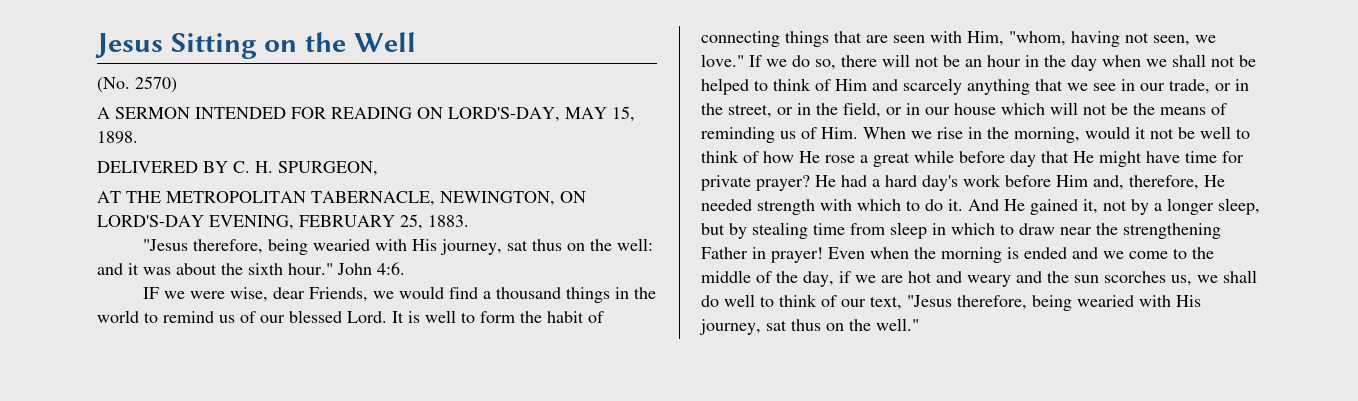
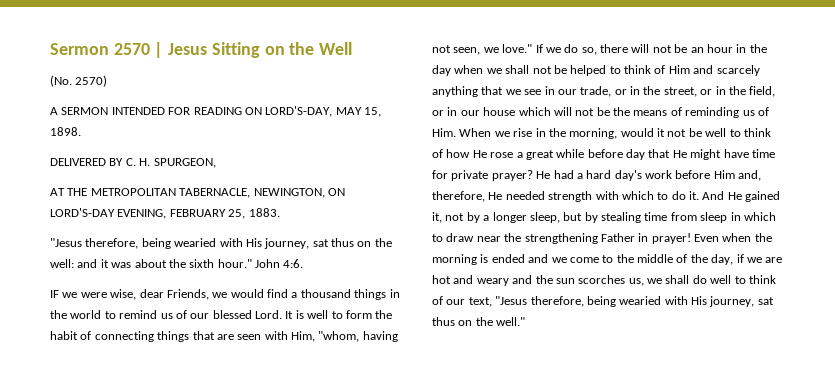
(95, 45) none -> [50,42,164,58] Sermon 2570 |

